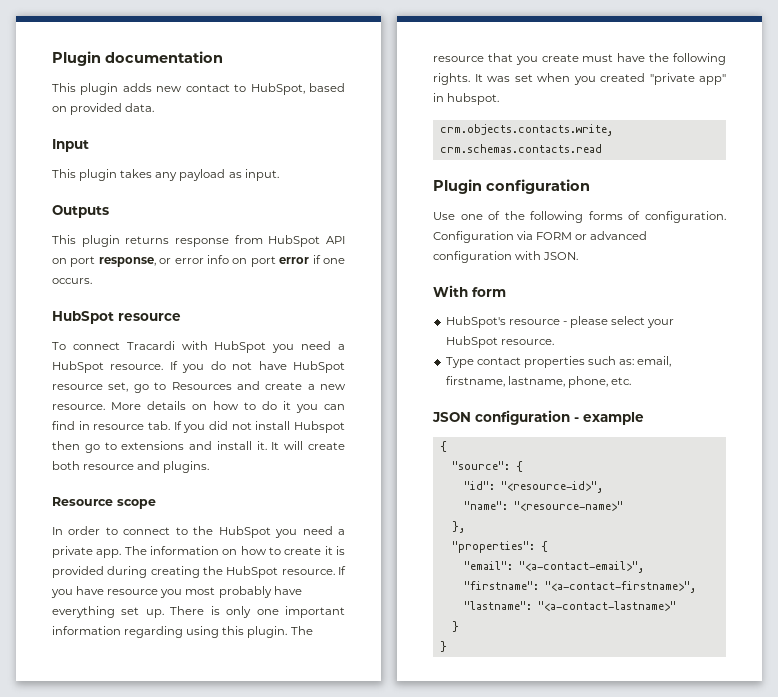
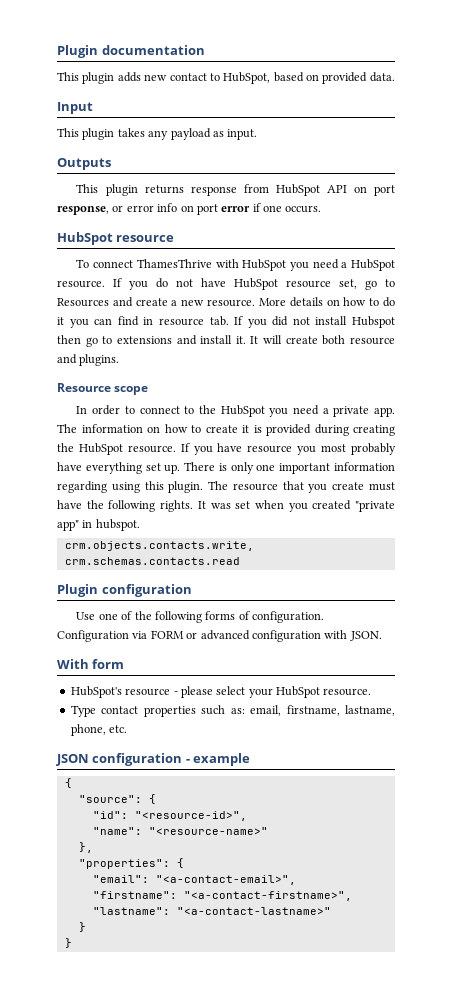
[126,341,175,350] Tracardi -> [136,259,212,268] ThamesThrive

